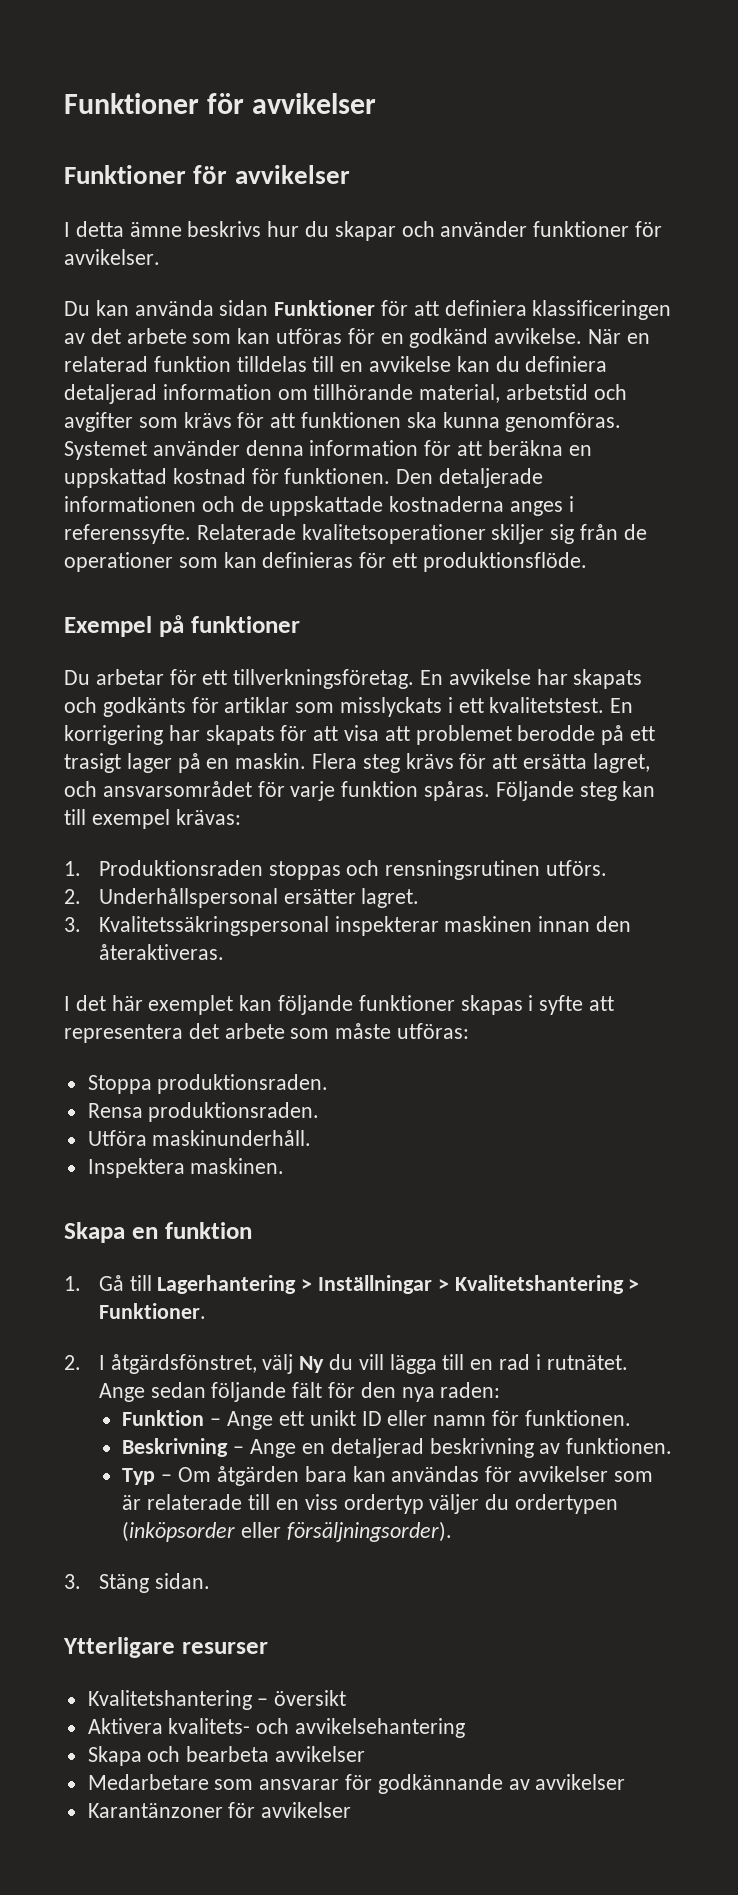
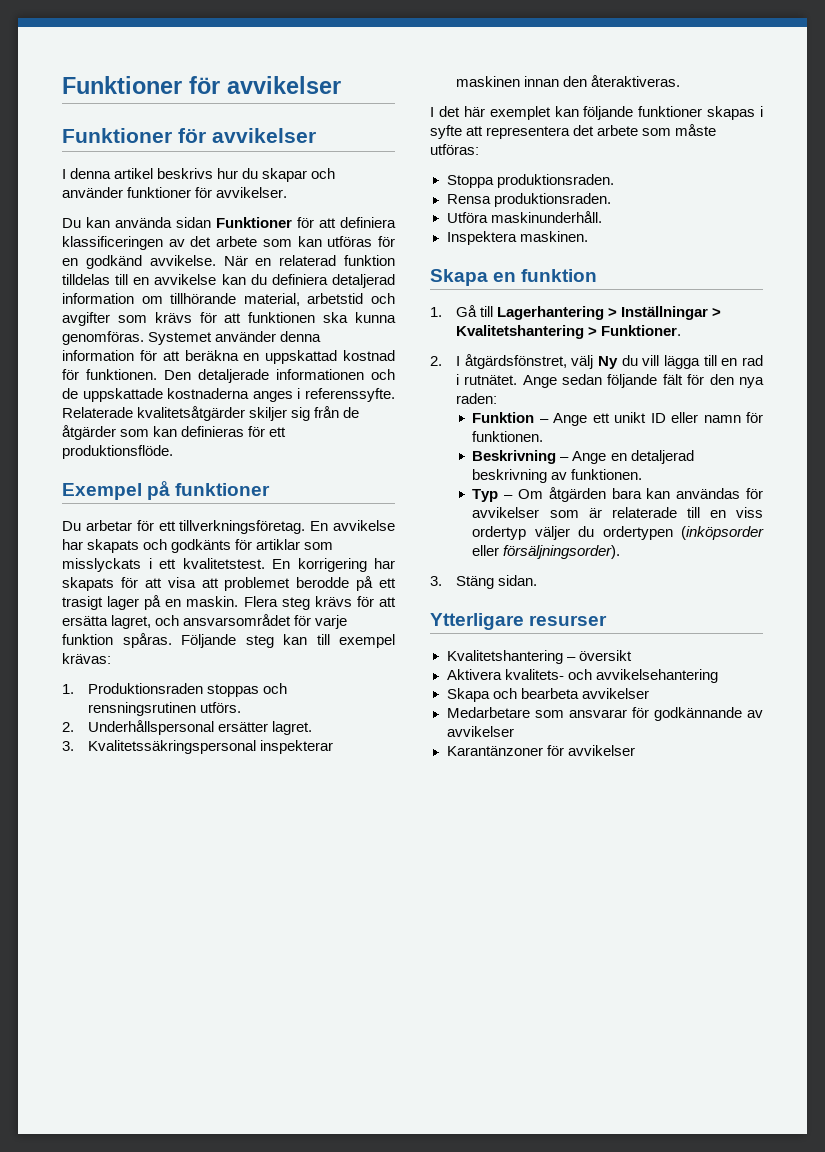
[75,221,182,237] detta ämne -> [70,168,154,179] denna artikel
[301,524,486,544] kvalitetsoperationer -> [137,406,246,421] kvalitetsåtgärder
[64,552,173,572] operationer -> [62,425,116,440] åtgärder

